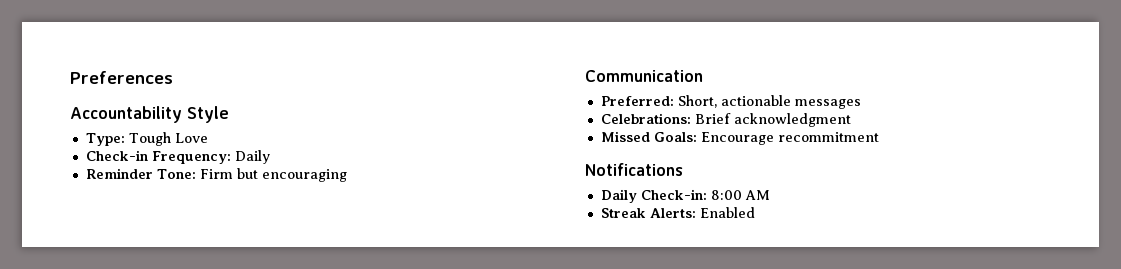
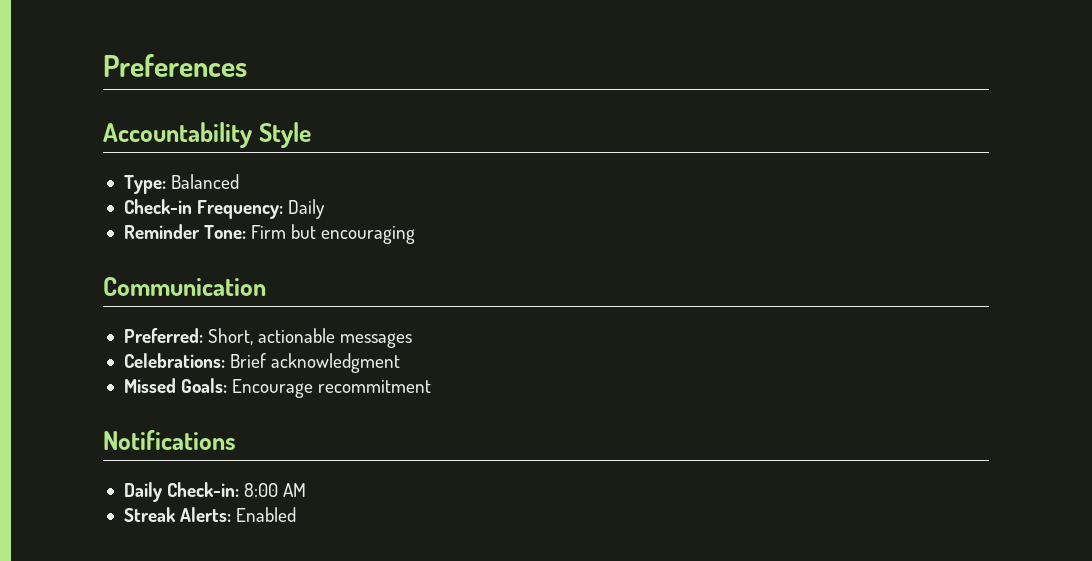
[128,132,208,146] Tough Love -> [171,174,240,189] Balanced

